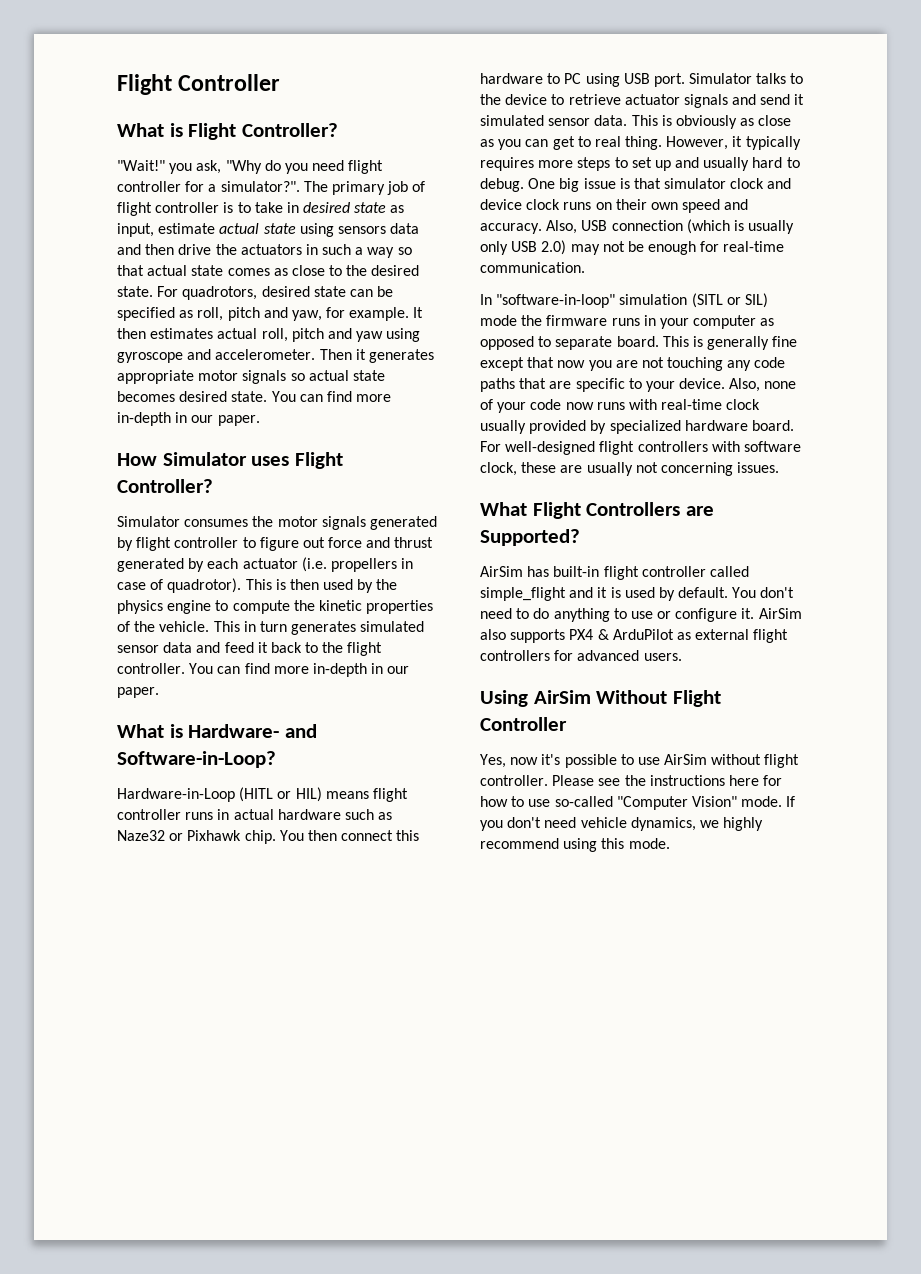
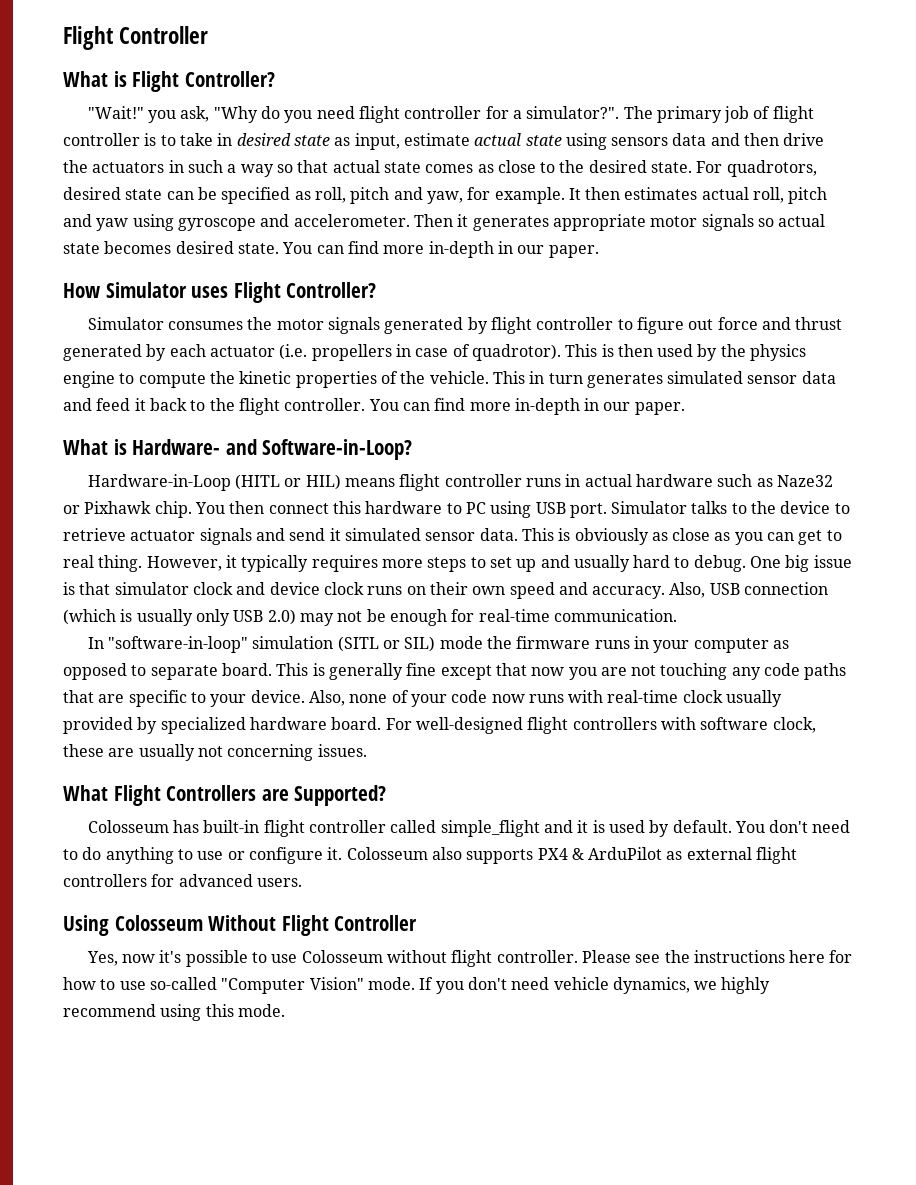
[480,566,523,577] AirSim -> [87,820,169,833] Colosseum
[758,608,802,619] AirSim -> [346,847,428,860] Colosseum
[533,690,591,704] AirSim -> [114,915,203,931] Colosseum
[664,754,708,765] AirSim -> [301,950,383,963] Colosseum

